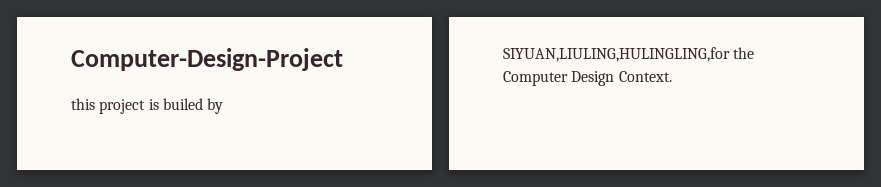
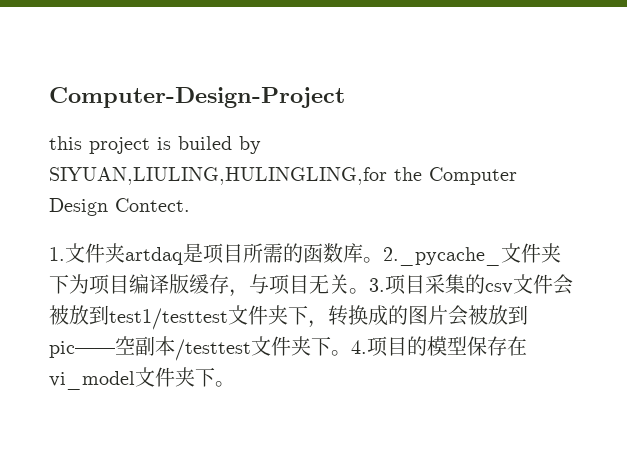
[618,71,672,82] Context. -> [115,198,190,212] [49,243,561,266] [49,274,573,297] [49,305,528,330] [49,336,527,361] [49,367,235,390] Contect. // 1.文件夹artdaq是项目所需的函数库。2._pycache_文件夹下为项目编译版缓存，与项目无关。3.项目采集的csv文件会被放到test1/testtest文件夹下，转换成的图片会被放到pic——空副本/testtest文件夹下。4.项目的模型保存在vi_model文件夹下。

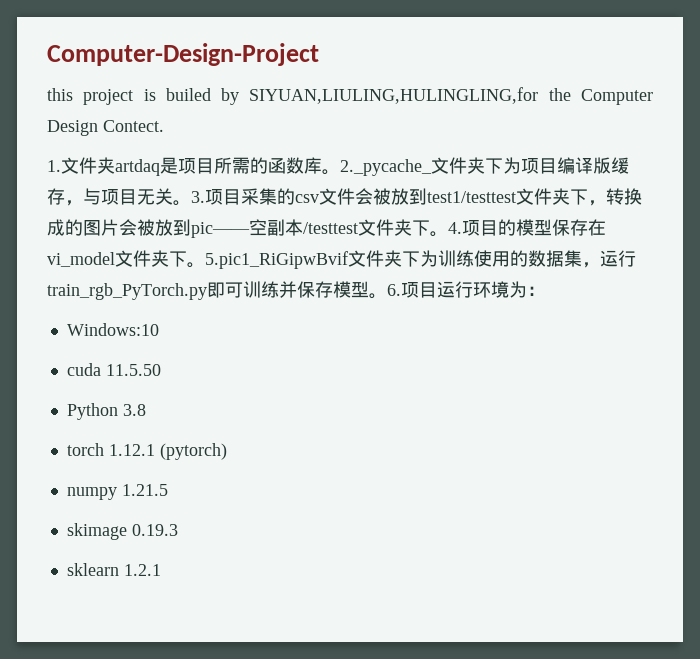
(235, 384) none -> [205,250,636,269] [47,281,545,300] [66,323,159,336] [66,363,161,376] [66,403,146,420] [66,443,227,460] [66,484,168,500] [66,523,178,540] [66,563,161,576] 5.pic1_RiGipwBvif文件夹下为训练使用的数据集，运行train_rgb_PyTorch.py即可训练并保存模型。6.项目运行环境为： // Windows:10 // cuda 11.5.50 // Python 3.8 // torch 1.12.1 (pytorch) // numpy 1.21.5 // skimage 0.19.3 // sklearn 1.2.1

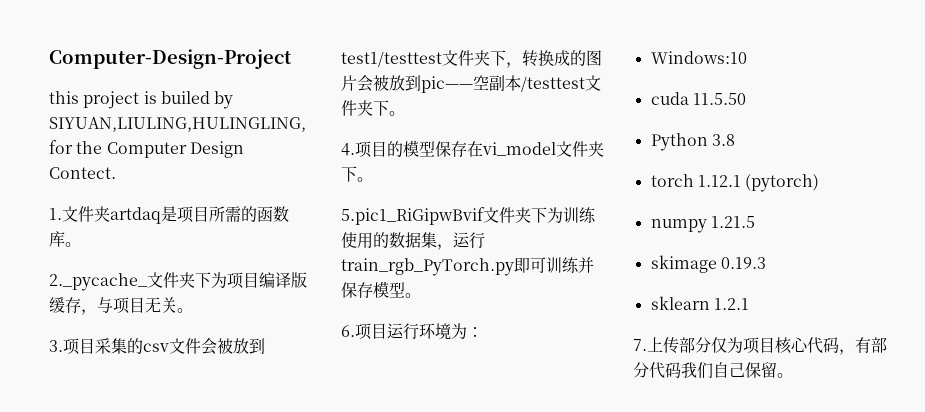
(340, 172) none -> (81, 244) //
(191, 203) none -> (193, 310) //
(448, 234) none -> (405, 113) //
(205, 265) none -> (373, 179) //
(387, 296) none -> (421, 295) //
(161, 570) none -> [633,337,887,355] [633,362,793,379] // 7.上传部分仅为项目核心代码，有部分代码我们自己保留。

